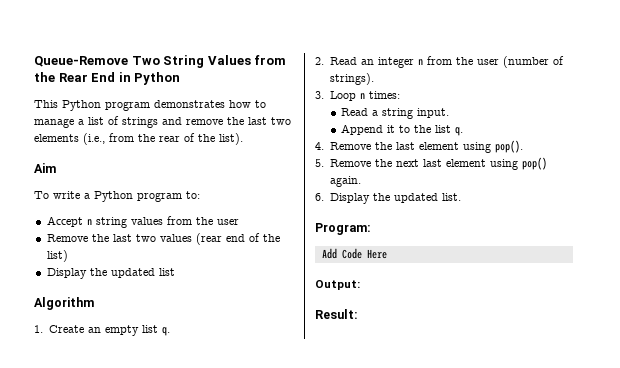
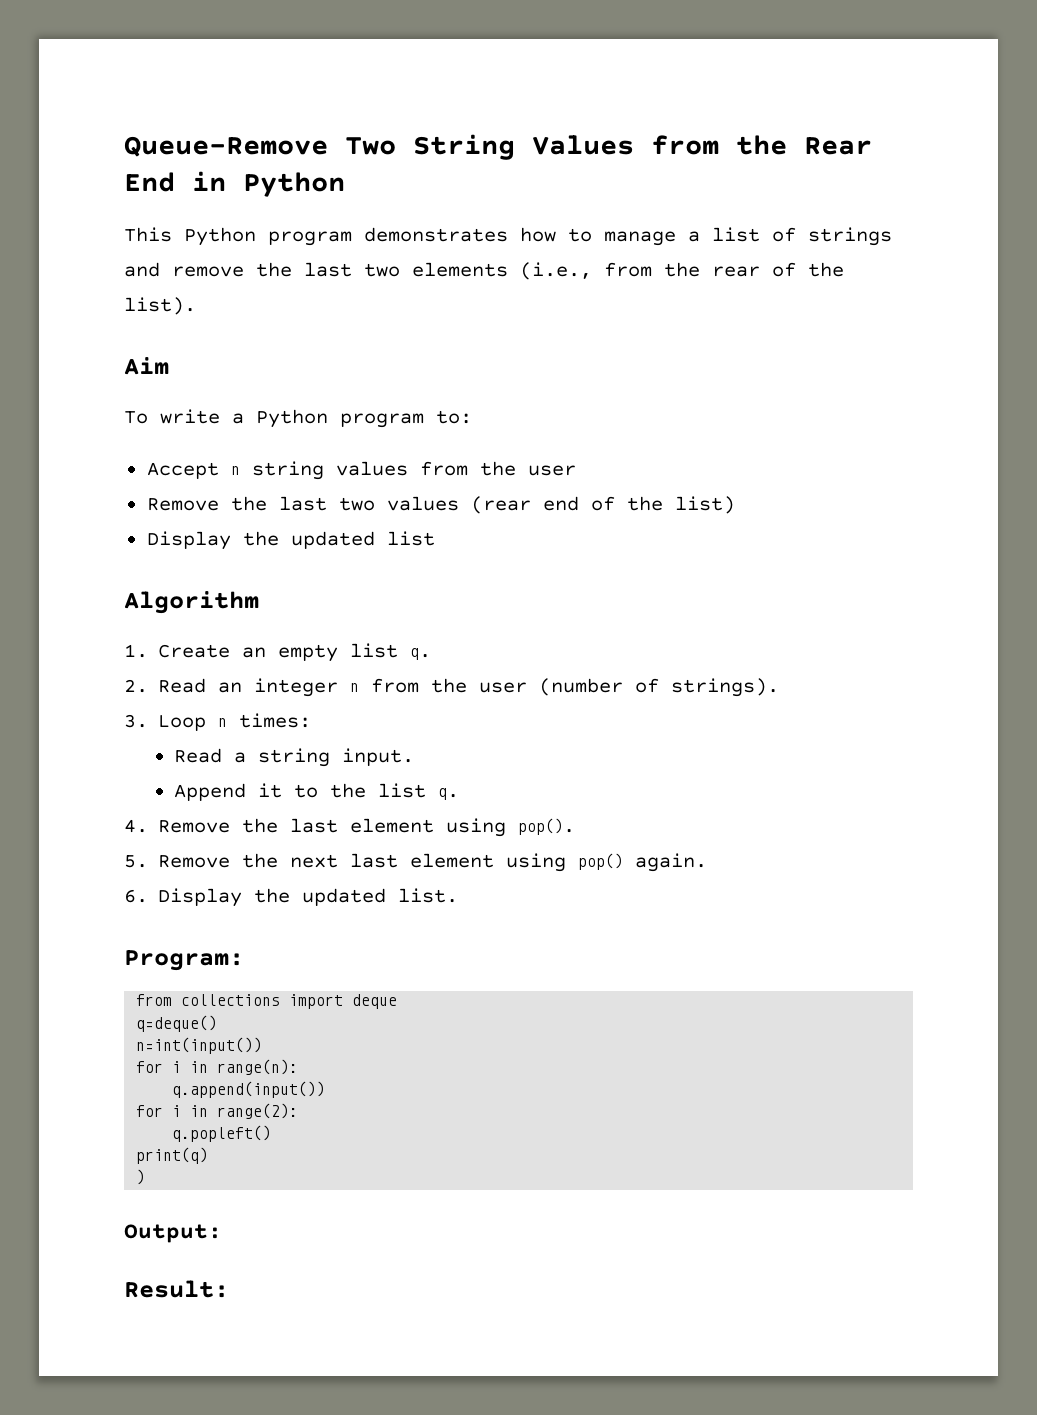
[321,248,387,259] Add Code Here -> [136,994,398,1009] [136,1015,218,1032] [136,1037,263,1054] [136,1059,299,1075] [172,1081,326,1098] [136,1103,299,1119] [172,1125,272,1142] [136,1147,209,1164] [136,1169,146,1185] from collections import deque // q=deque() // n=int(input()) // for i in range(n): // q.append(input()) // for i in range(2): // q.popleft() // print(q) // )

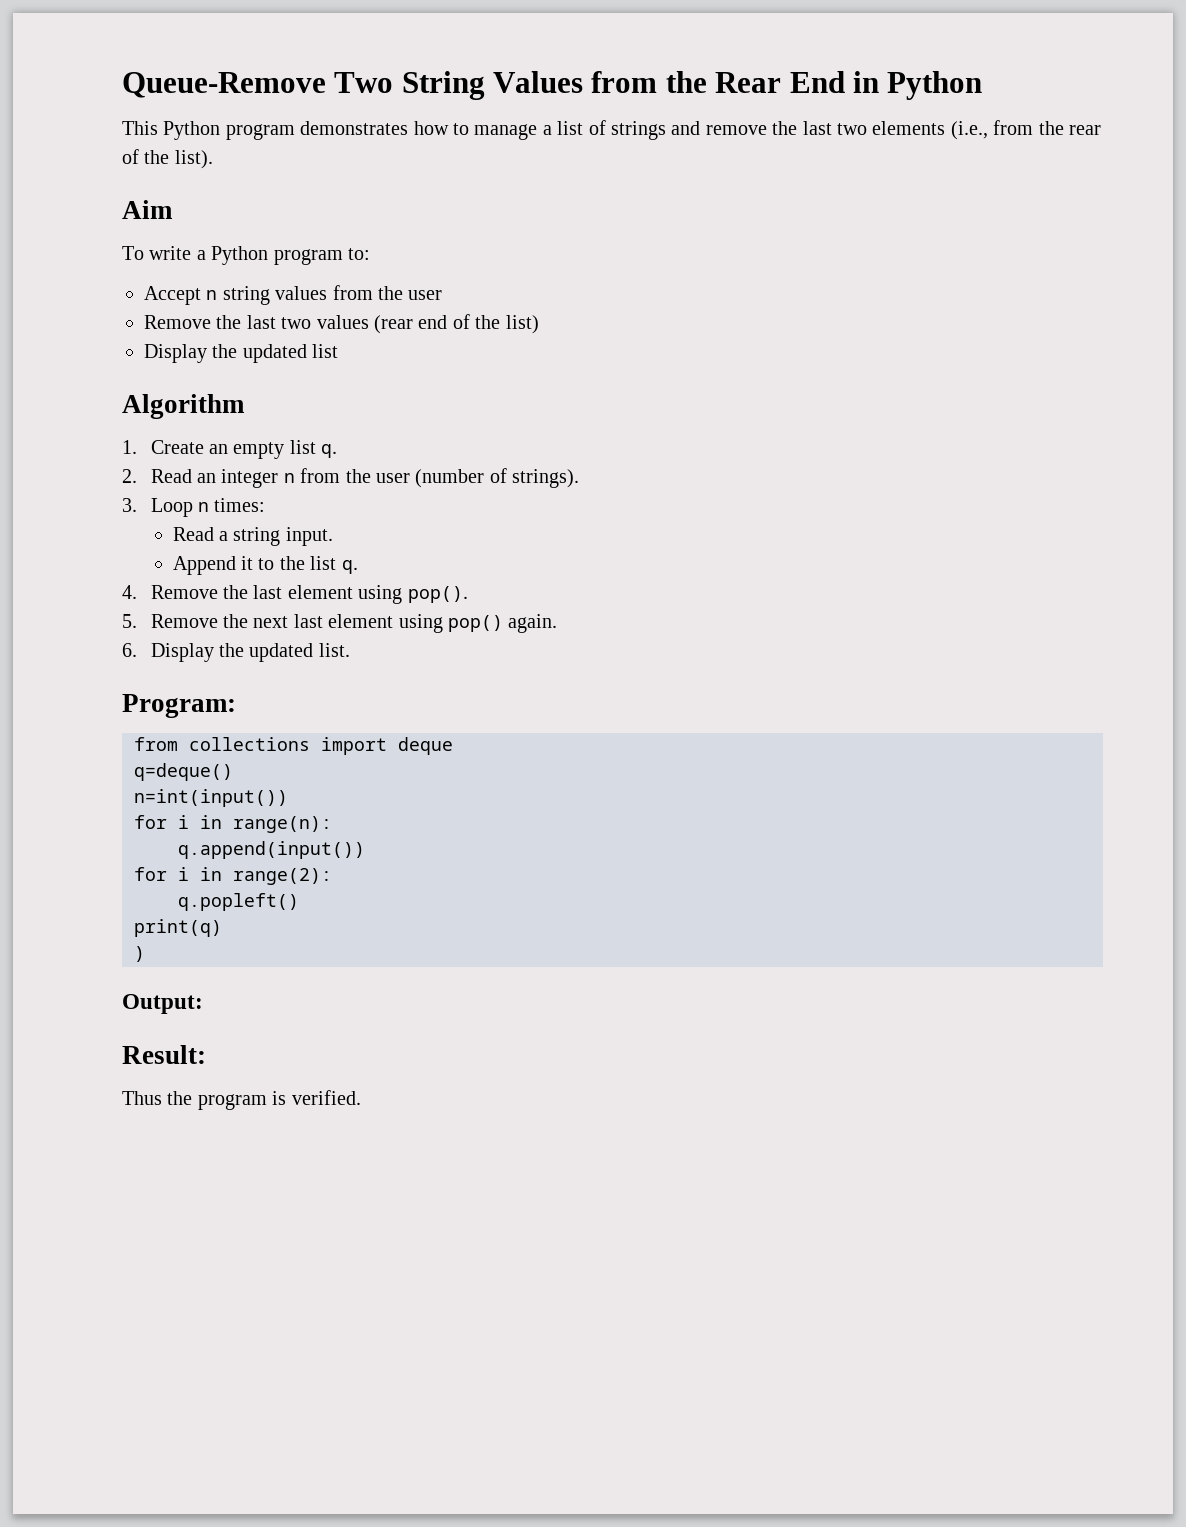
(229, 1289) none -> [122,1090,361,1110] // Thus the program is verified.

